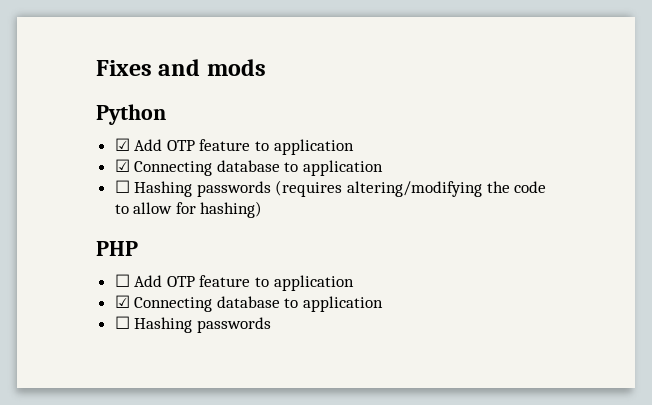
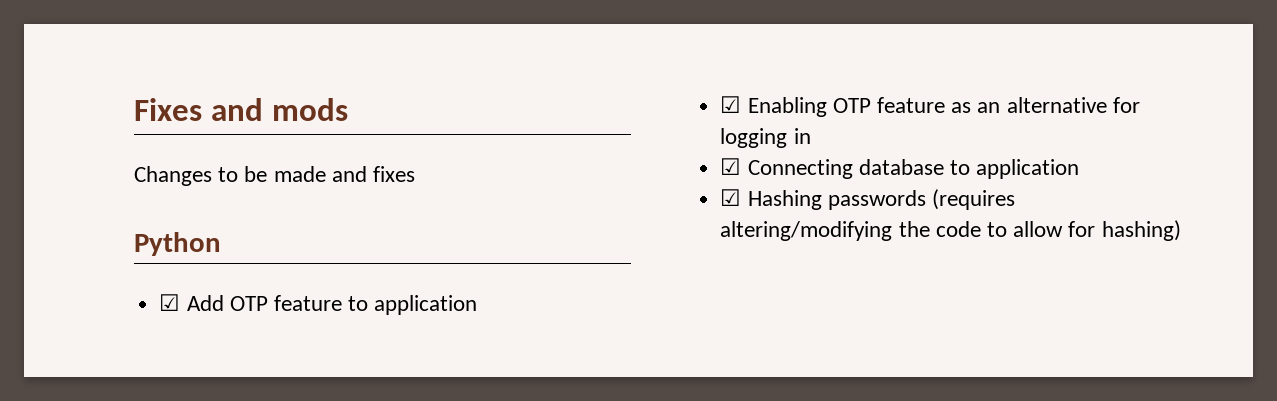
(266, 67) none -> [134,166,416,186] // Changes to be made and fixes
[114,159,384,176] [114,180,130,193] // ☑ Connecting database to application // ☐ -> [720,96,1140,117] [720,128,811,148] [720,158,1080,179] [720,189,742,206] // ☑ Enabling OTP feature as an alternative for logging in // ☑ Connecting database to application // ☑
[96,241,138,256] [114,274,354,291] [114,295,384,312] [114,316,271,333] // PHP // ☐ Add OTP feature to application // ☑ Connecting database to application // ☐ Hashing passwords -> (1181, 230) none

